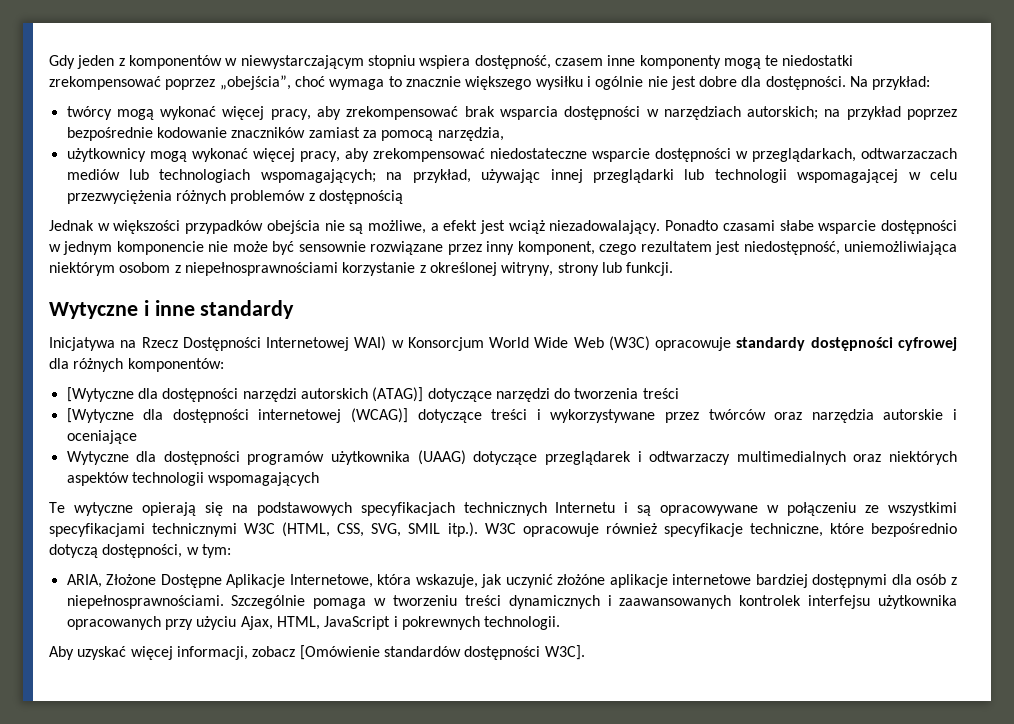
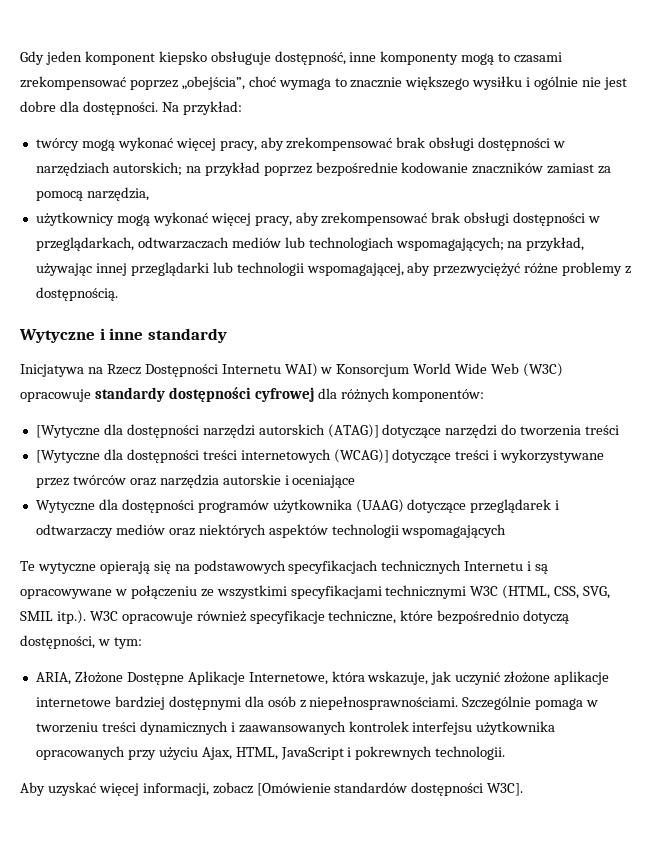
[118,55,603,69] z komponentów w niewystarczającym stopniu wspiera dostępność, czasem -> [84,51,346,65] komponent kiepsko obsługuje dostępność,
[765,55,854,66] te niedostatki -> [498,52,563,63] to czasami
[499,106,558,120] wsparcia -> [429,137,475,151] obsługi
[489,148,650,162] niedostateczne wsparcie -> [431,212,510,226] brak obsługi
[797,169,957,183] [66,190,403,204] [49,220,958,234] [49,241,958,255] [49,262,674,276] wspomagającej w celu przezwyciężenia różnych problemów z dostępnością // Jednak w większości przypadków obejścia nie są możliwe, a efekt jest wciąż niezadowalający. Ponadto czasami słabe wsparcie dostępności w jednym komponencie nie może być sensownie rozwiązane przez inny komponent, czego rezultatem jest niedostępność, uniemożliwiająca niektórym osobom z niepełnosprawnościami korzystanie z określonej witryny, strony lub funkcji. -> [306,262,632,276] [35,287,118,301] wspomagającej, aby przezwyciężyć różne problemy z dostępnością.
[266,337,350,351] Internetowej -> [221,364,281,374] Internetu
[258,409,342,423] internetowej -> [202,449,331,463] treści internetowych
[736,451,846,465] multimedialnych -> [115,524,165,535] mediów
[557,574,606,585] złożóne -> [504,671,551,683] złożone

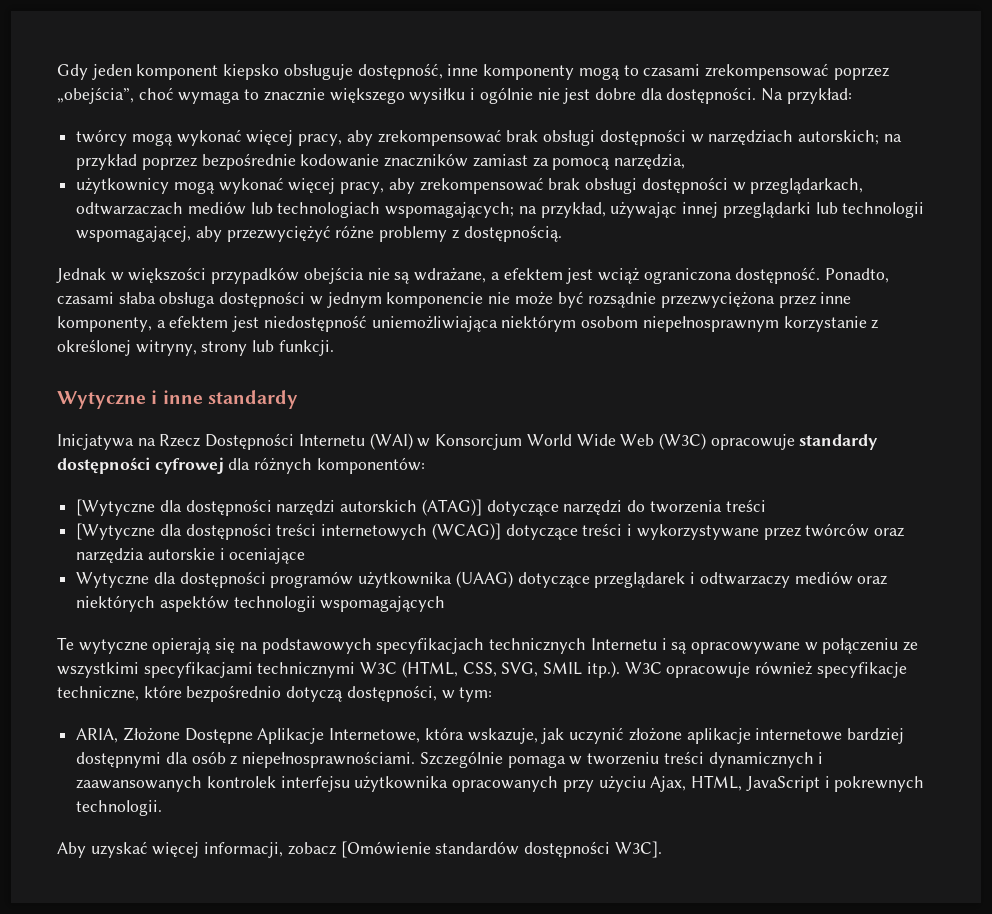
(118, 294) none -> [56,267,890,284] [57,291,852,308] [57,315,879,332] [57,339,334,356] // Jednak w większości przypadków obejścia nie są wdrażane, a efektem jest wciąż ograniczona dostępność. Ponadto, czasami słaba obsługa dostępności w jednym komponencie nie może być rozsądnie przezwyciężona przez inne komponenty, a efektem jest niedostępność uniemożliwiająca niektórym osobom niepełnosprawnym korzystanie z określonej witryny, strony lub funkcji.
[284,363,318,377] WAI) -> [369,433,413,450] (WAI)

